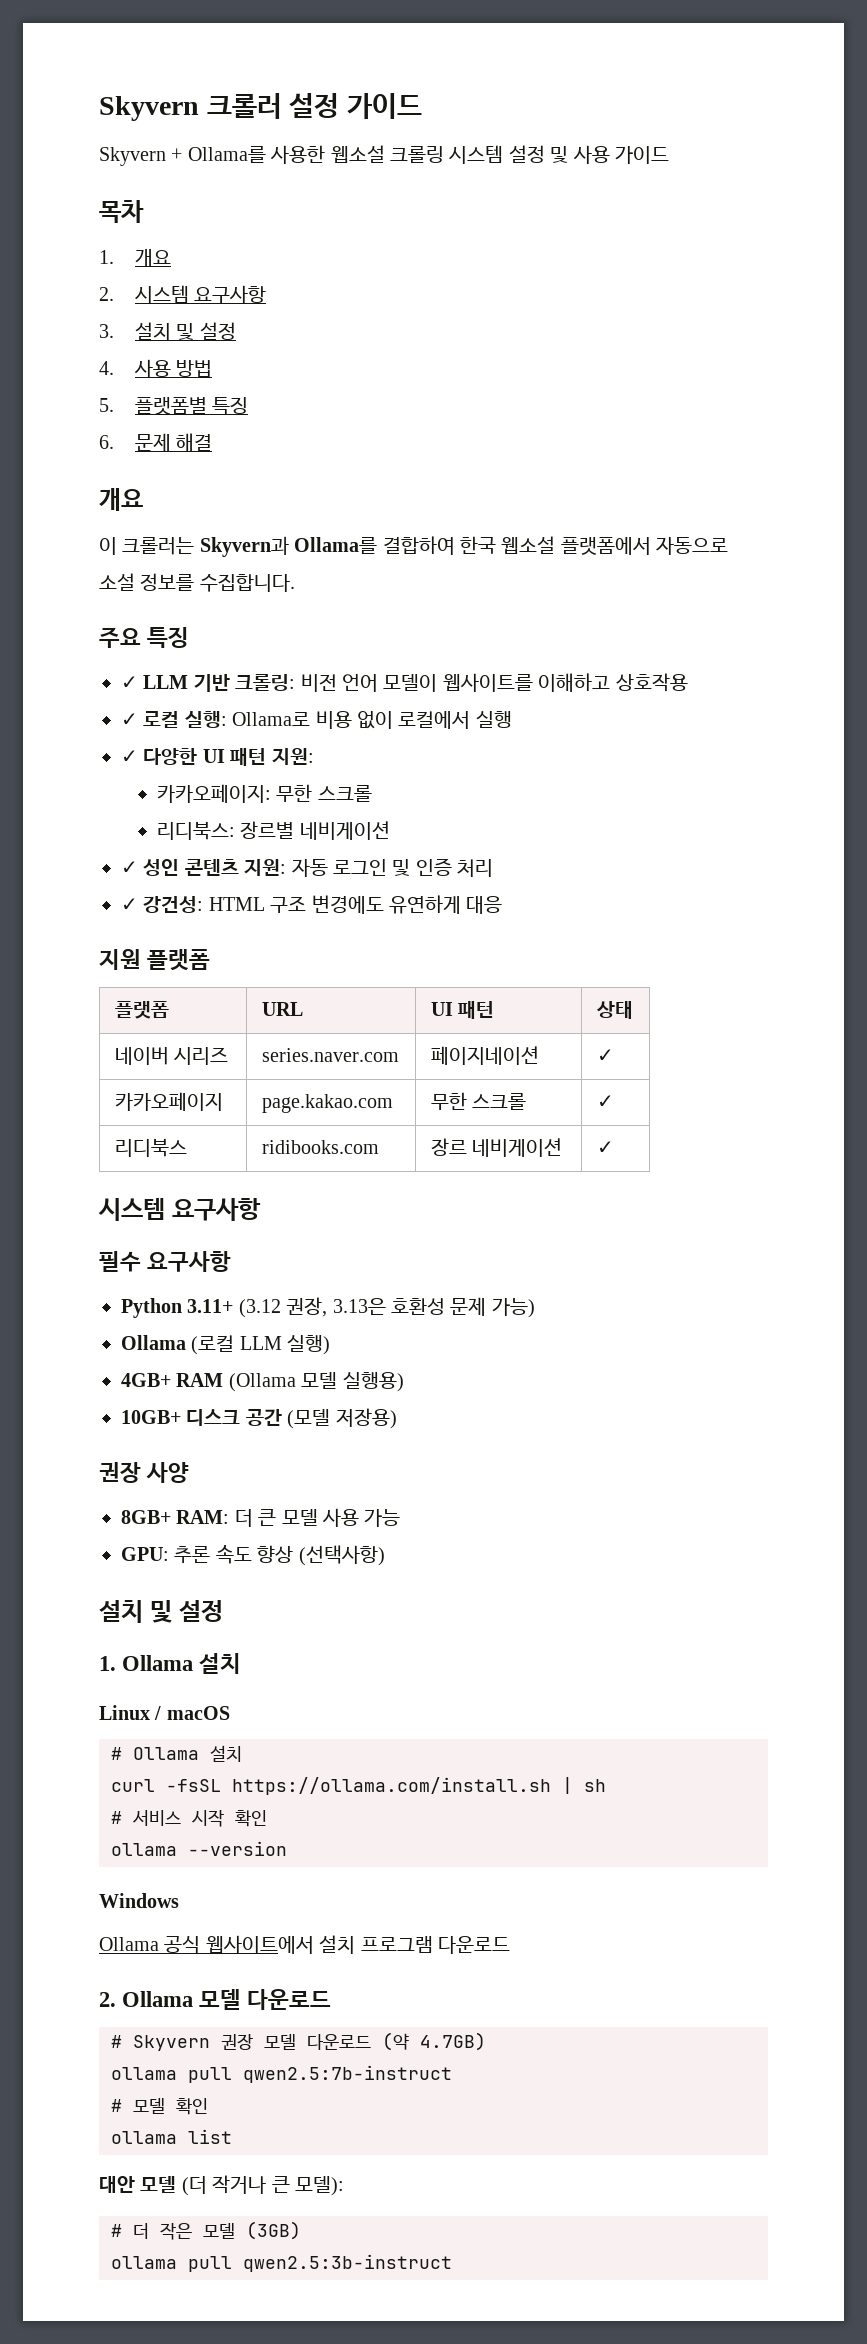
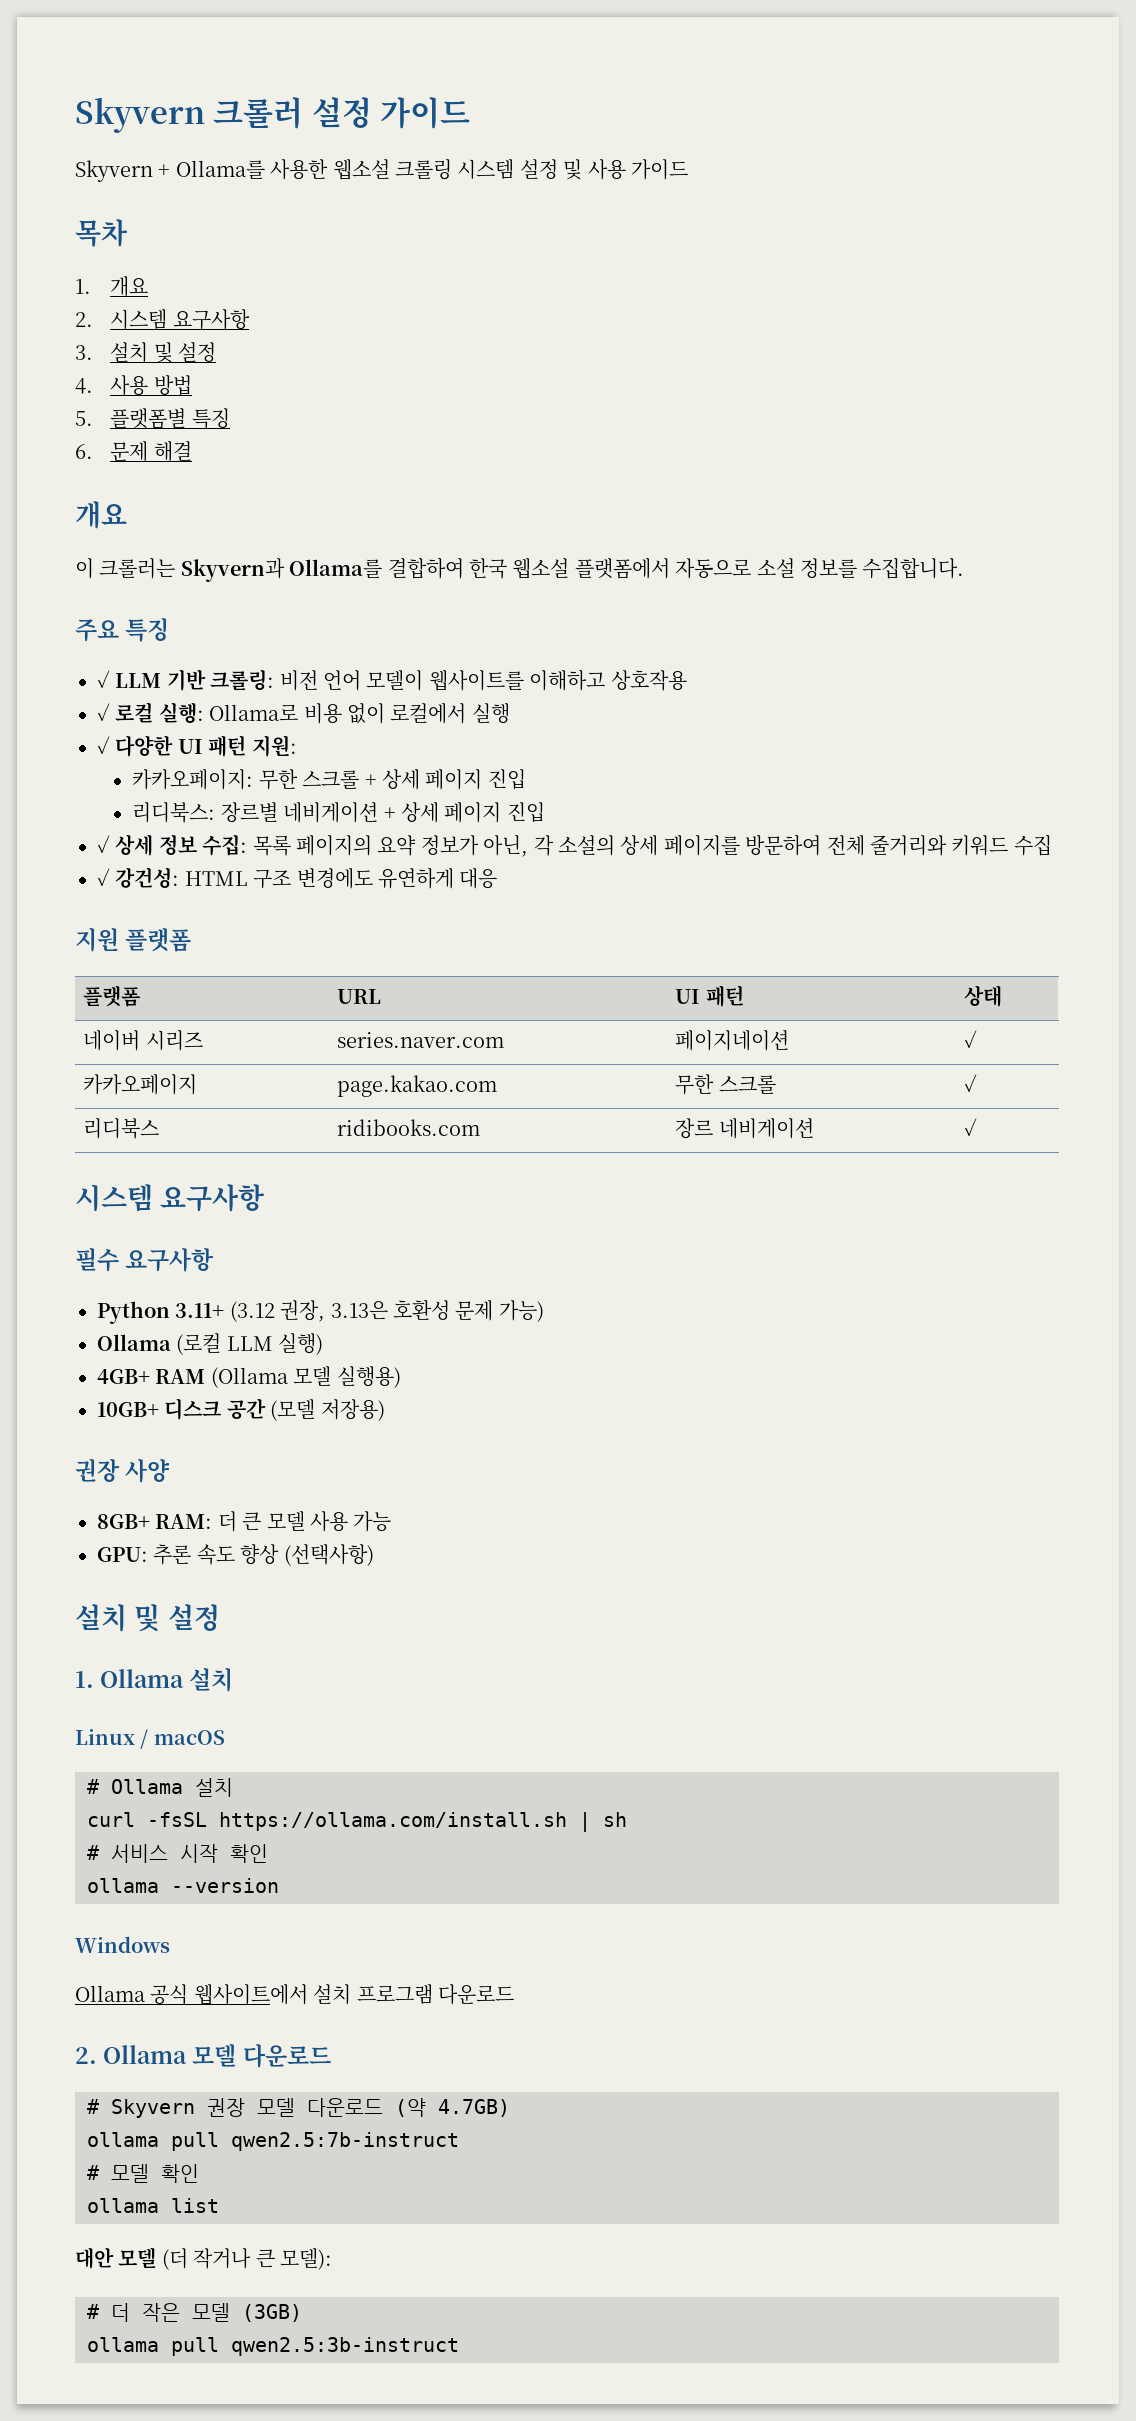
(372, 793) none -> [364,769,526,790] + 상세 페이지 진입
[121,858,494,877] // ✓ 성인 콘텐츠 지원: 자동 로그인 및 인증 처리 -> [383,802,545,823] [97,834,1052,857] + 상세 페이지 진입 // ✓ 상세 정보 수집: 목록 페이지의 요약 정보가 아닌, 각 소설의 상세 페이지를 방문하여 전체 줄거리와 키워드 수집

